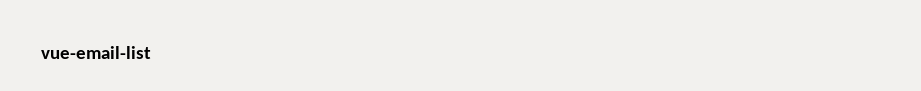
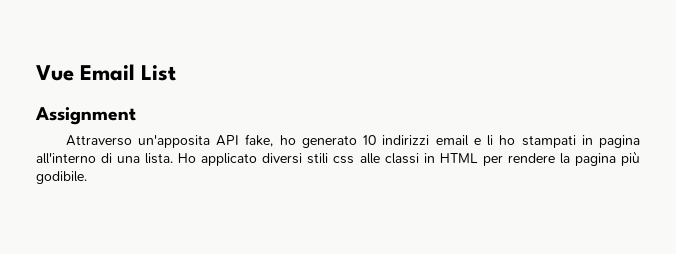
[41,46,151,59] vue-email-list -> [36,64,177,81] [35,107,136,125] [65,134,641,148] [36,151,640,166] [36,171,87,184] Vue Email List // Assignment // Attraverso un'apposita API fake, ho generato 10 indirizzi email e li ho stampati in pagina all'interno di una lista. Ho applicato diversi stili css alle classi in HTML per rendere la pagina più godibile.

